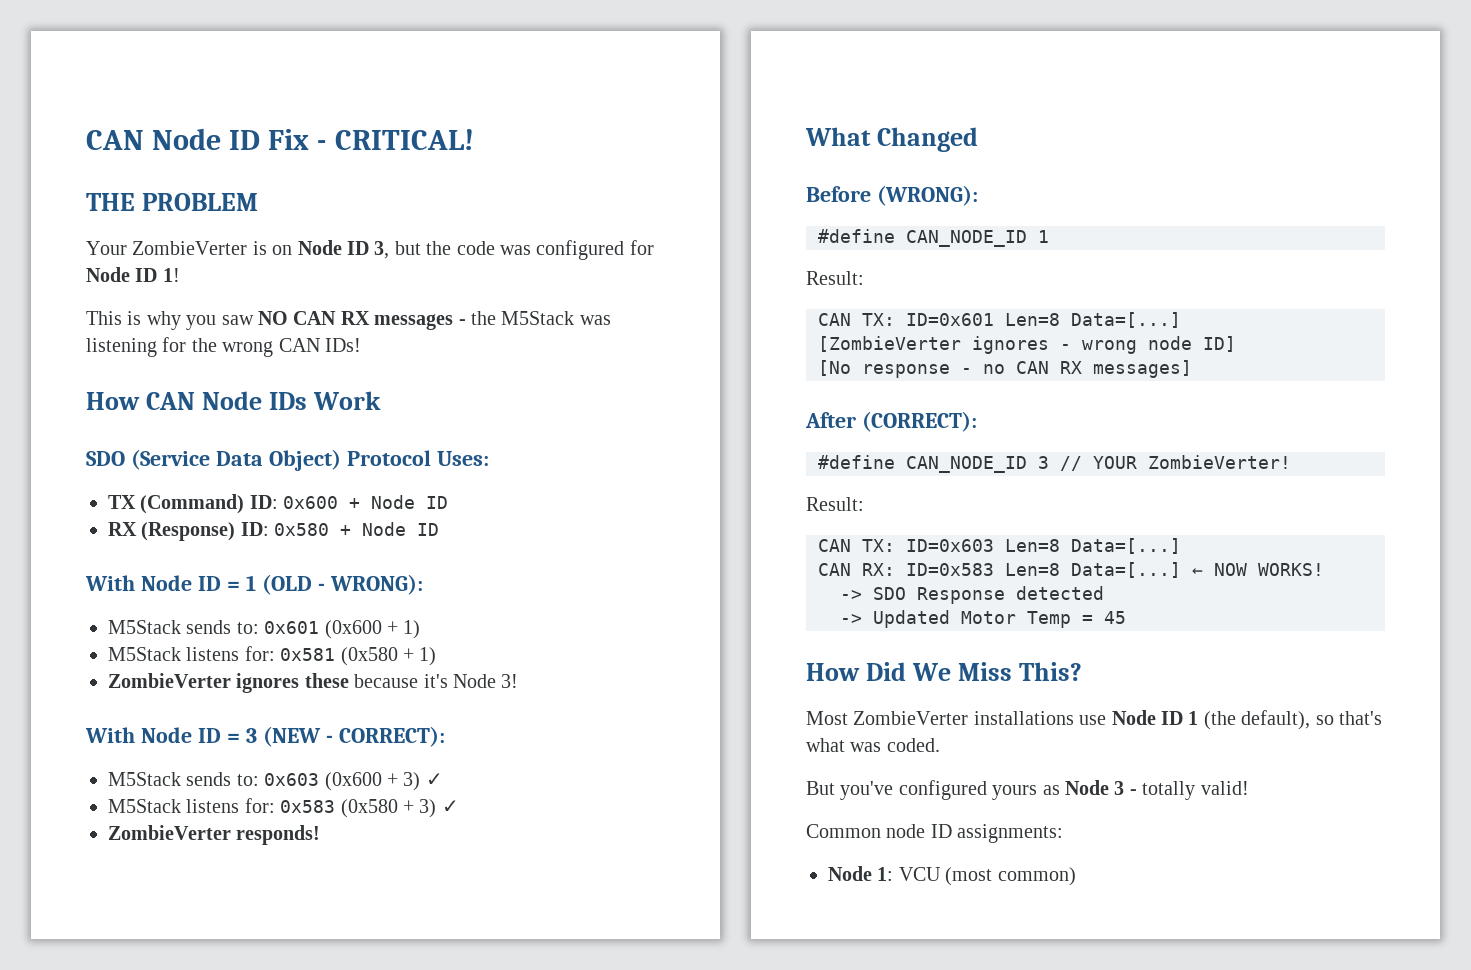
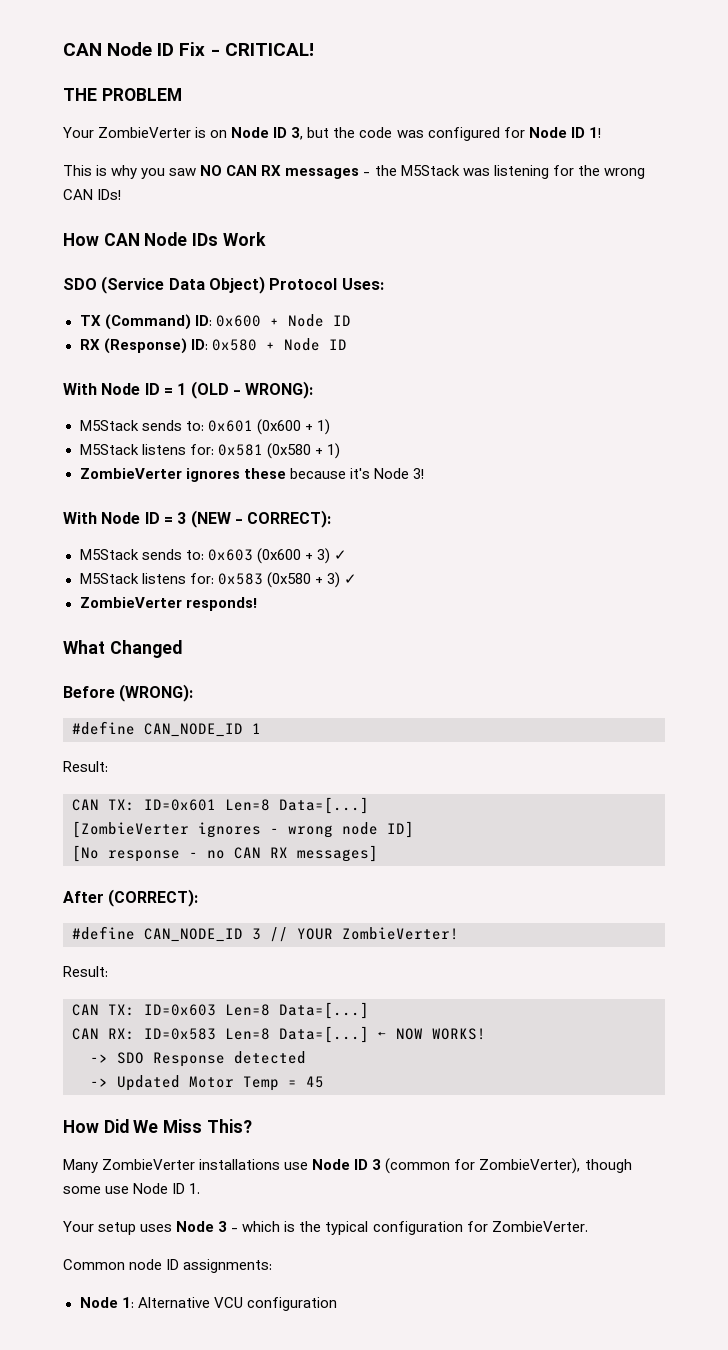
[806,711,848,725] Most -> [63,1159,98,1173] Many
[1188,710,1382,730] [806,738,940,752] [806,780,1249,800] 1 (the default), so that's what was coded. // But you've configured yours as Node 3 - totally valid! -> [372,1158,632,1174] [63,1183,201,1194] [63,1221,588,1235] 3 (common for ZombieVerter), though some use Node ID 1. // Your setup uses Node 3 - which is the typical configuration for ZombieVerter.
[898,867,1076,886] VCU (most common) -> [137,1297,337,1311] Alternative VCU configuration

